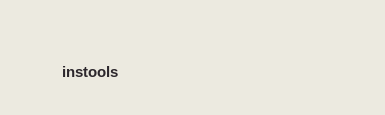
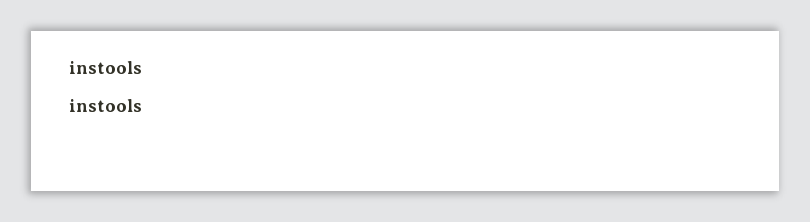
[62,66,118,77] instools -> [69,61,142,74] [69,99,142,112] instools // instools

